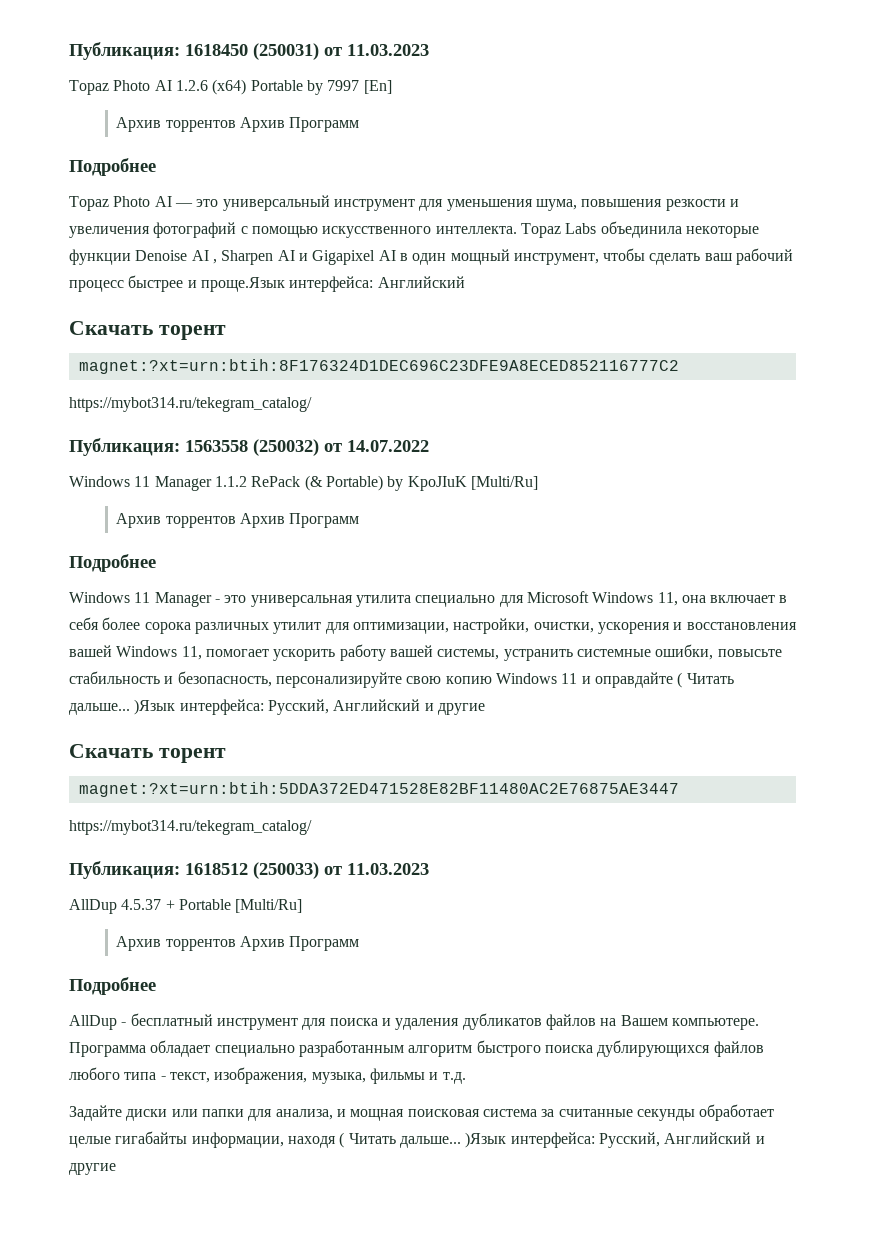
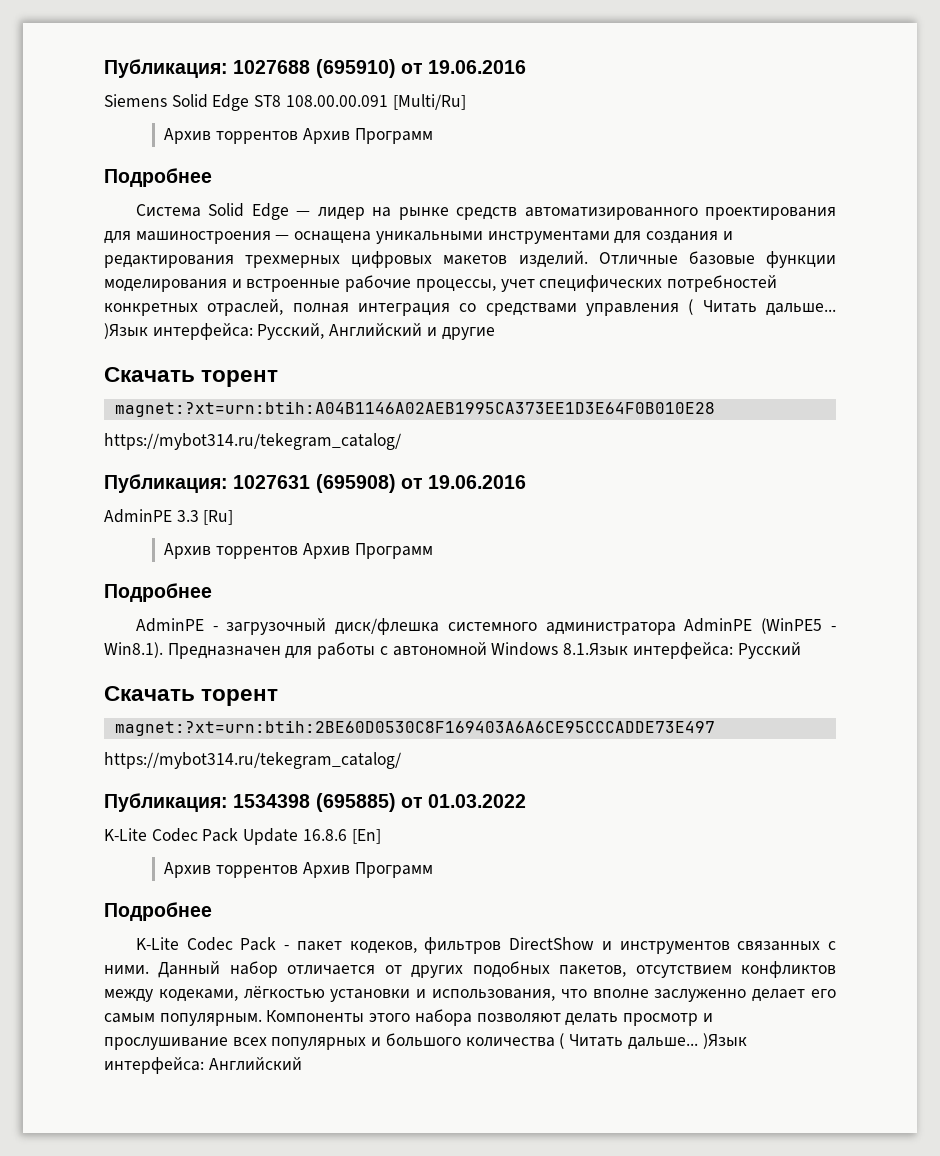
[69,42,429,60] [69,79,392,95] [116,117,360,132] [69,158,156,176] [69,195,739,211] [69,221,759,238] [69,248,794,265] [69,275,465,292] [69,321,226,340] [78,359,679,374] [69,397,312,412] [69,438,429,456] [69,475,538,491] [116,513,360,528] [69,554,156,572] [69,591,788,607] [69,617,797,634] [69,644,782,661] [69,671,673,688] Публикация: 1618450 (250031) от 11.03.2023 // Topaz Photo AI 1.2.6 (x64) Portable by 7997 [En] // Архив торрентов Архив Программ // Подробнее // Topaz Photo AI — это универсальный инструмент для уменьшения шума, повышения резкости и увеличения фотографий с помощью искусственного интеллекта. Topaz Labs объединила некоторые функции Denoise AI , Sharpen AI и Gigapixel AI в один мощный инструмент, чтобы сделать ваш рабочий процесс быстрее и проще.Язык интерфейса: Английский // Скачать торент // magnet:?xt=urn:btih:8F176324D1DEC696C23DFE9A8ECED852116777C2 // https://mybot314.ru/tekegram_catalog/ // Публикация: 1563558 (250032) от 14.07.2022 // Windows 11 Manager 1.1.2 RePack (& Portable) by KpoJIuK [Multi/Ru] // Архив торрентов Архив Программ // Подробнее // Windows 11 Manager - это универсальная утилита специально для Microsoft Windows 11, она включает в себя более сорока различных утилит для оптимизации, настройки, очистки, ускорения и восстановления вашей Windows 11, помогает ускорить работу вашей системы, устранить системные ошибки, повысьте стабильность и безопасность, персонализируйте свою копию Windows 11 и оправдайте -> [104,59,527,78] [104,94,466,111] [164,128,433,144] [104,168,212,187] [135,203,836,220] [104,231,733,244] [104,251,836,268] [104,275,778,292] [104,299,679,316] Публикация: 1027688 (695910) от 19.06.2016 // Siemens Solid Edge ST8 108.00.00.091 [Multi/Ru] // Архив торрентов Архив Программ // Подробнее // Система Solid Edge — лидер на рынке средств автоматизированного проектирования для машиностроения — оснащена уникальными инструментами для создания и редактирования трехмерных цифровых макетов изделий. Отличные базовые функции моделирования и встроенные рабочие процессы, учет специфических потребностей конкретных отраслей, полная интеграция со средствами управления
[78,782,679,797] [69,820,312,835] [69,861,429,879] [69,899,303,914] [116,936,360,951] [69,977,156,995] [69,1013,759,1030] [69,1040,764,1057] [69,1067,466,1084] [69,1104,775,1121] [69,1131,765,1148] [69,1163,116,1175] magnet:?xt=urn:btih:5DDA372ED471528E82BF11480AC2E76875AE3447 // https://mybot314.ru/tekegram_catalog/ // Публикация: 1618512 (250033) от 11.03.2023 // AllDup 4.5.37 + Portable [Multi/Ru] // Архив торрентов Архив Программ // Подробнее // AllDup - бесплатный инструмент для поиска и удаления дубликатов файлов на Вашем компьютере. Программа обладает специально разработанным алгоритм быстрого поиска дублирующихся файлов любого типа - текст, изображения, музыка, фильмы и т.д. // Задайте диски или папки для анализа, и мощная поисковая система за считанные секунды обработает целые гигабайты информации, находя ( Читать дальше... )Язык интерфейса: Русский, Английский и другие -> [114,401,715,417] [104,433,401,450] [104,474,527,493] [104,509,234,525] [164,543,433,559] [104,583,212,602] [135,618,837,635] [104,642,801,659] [104,686,279,706] [114,720,715,736] [104,752,401,769] [104,793,527,812] [104,828,381,845] [164,862,433,878] [104,902,212,921] [135,937,836,954] [104,961,837,978] [104,986,836,1002] [104,1009,713,1026] [104,1033,747,1050] [104,1057,302,1074] magnet:?xt=urn:btih:A04B1146A02AEB1995CA373EE1D3E64F0B010E28 // https://mybot314.ru/tekegram_catalog/ // Публикация: 1027631 (695908) от 19.06.2016 // AdminPE 3.3 [Ru] // Архив торрентов Архив Программ // Подробнее // AdminPE - загрузочный диск/флешка системного администратора AdminPE (WinPE5 - Win8.1). Предназначен для работы с автономной Windows 8.1.Язык интерфейса: Русский // Скачать торент // magnet:?xt=urn:btih:2BE60D0530C8F169403A6A6CE95CCCADDE73E497 // https://mybot314.ru/tekegram_catalog/ // Публикация: 1534398 (695885) от 01.03.2022 // K-Lite Codec Pack Update 16.8.6 [En] // Архив торрентов Архив Программ // Подробнее // K-Lite Codec Pack - пакет кодеков, фильтров DirectShow и инструментов связанных с ними. Данный набор отличается от других подобных пакетов, отсутствием конфликтов между кодеками, лёгкостью установки и использования, что вполне заслуженно делает его самым популярным. Компоненты этого набора позволяют делать просмотр и прослушивание всех популярных и большого количества ( Читать дальше... )Язык интерфейса: Английский

